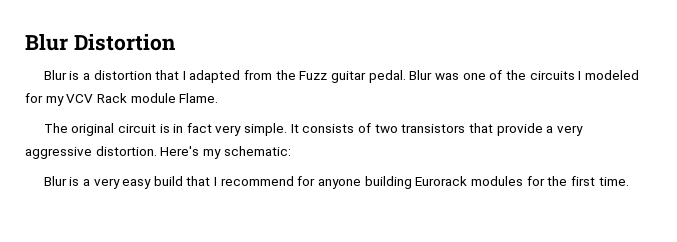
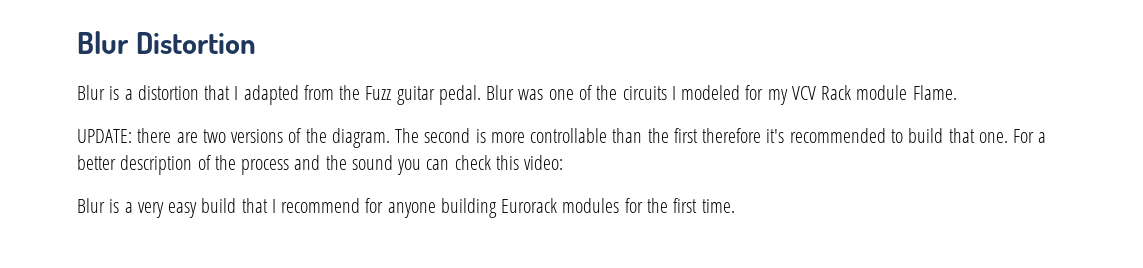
[43,123,583,136] [25,146,291,159] The original circuit is in fact very simple. It consists of two transistors that provide a very aggressive distortion. Here's my schematic: -> [77,128,1047,148] [77,155,564,175] UPDATE: there are two versions of the diagram. The second is more controllable than the first therefore it's recommended to build that one. For a better description of the process and the sound you can check this video:

